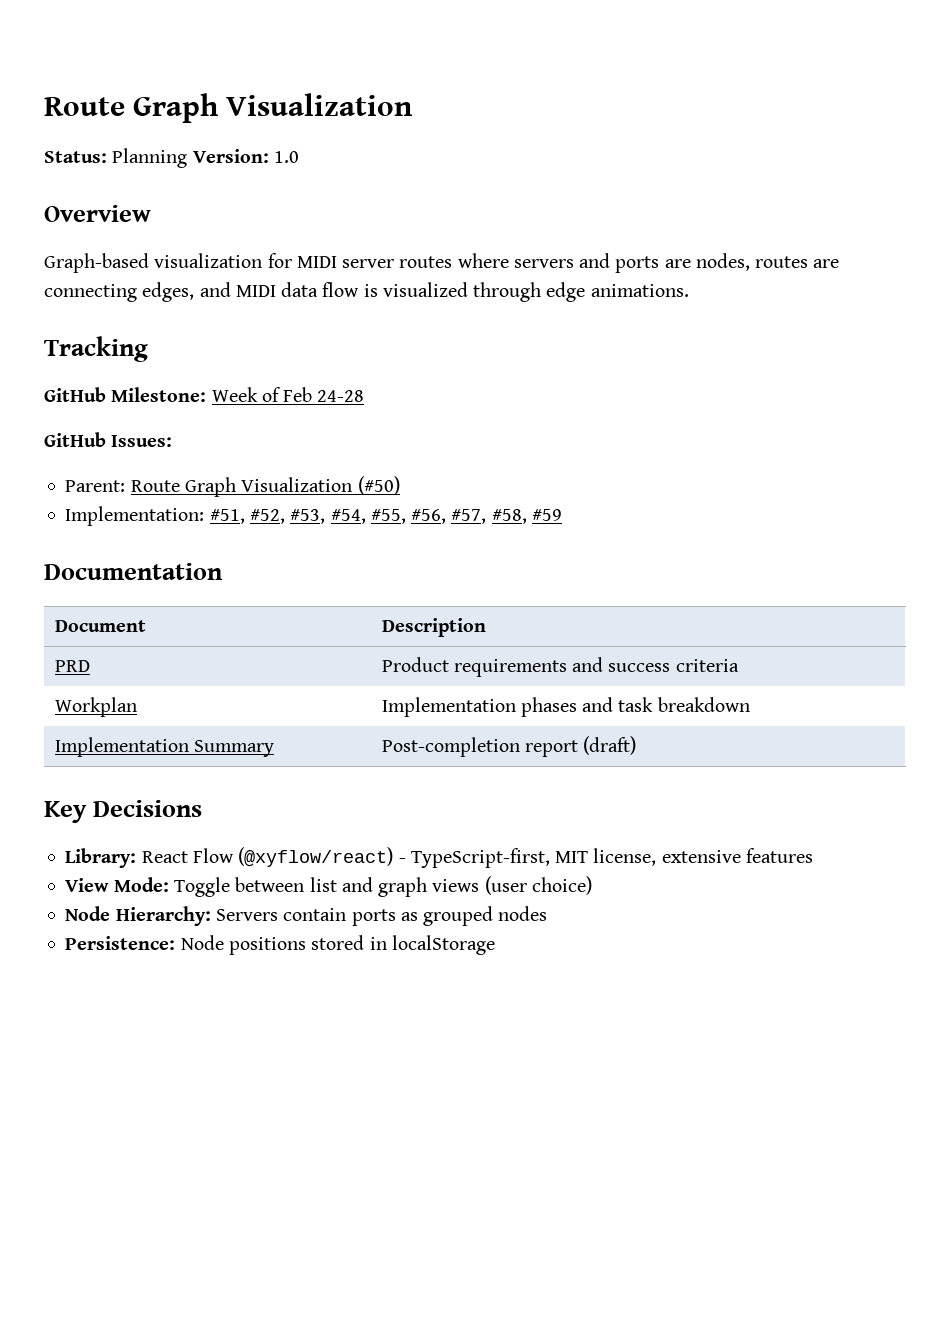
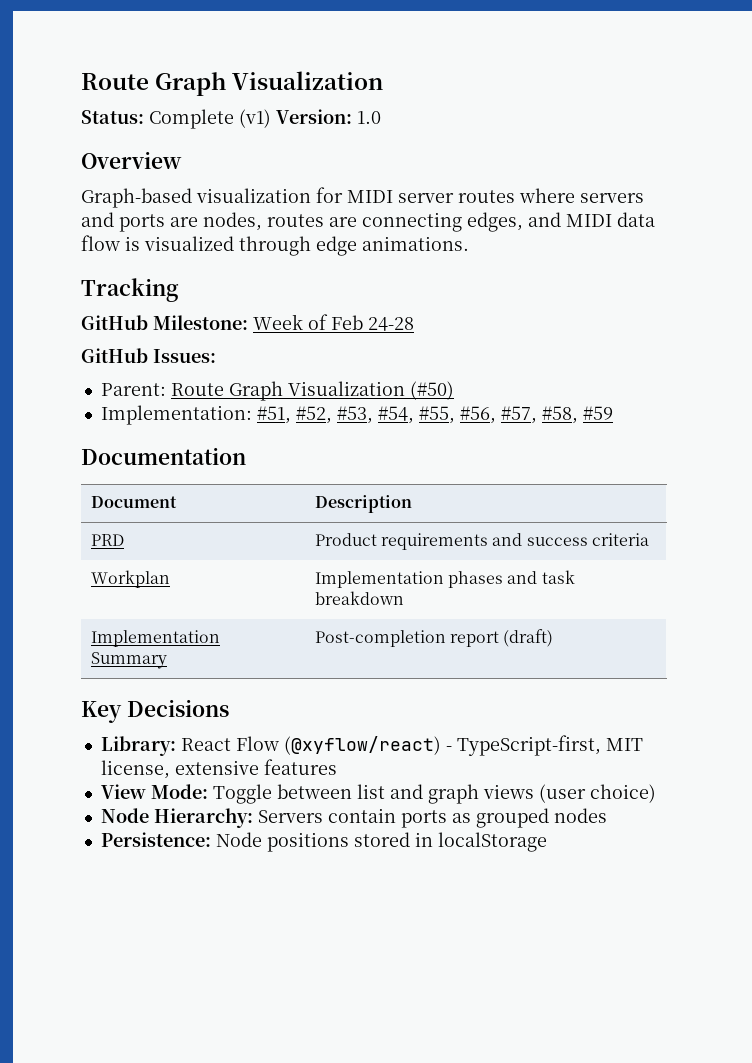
[112,148,188,168] Planning -> [149,109,271,129] Complete (v1)

